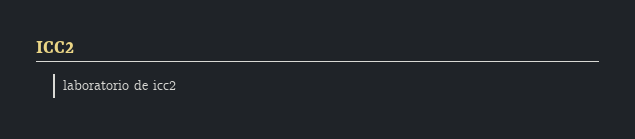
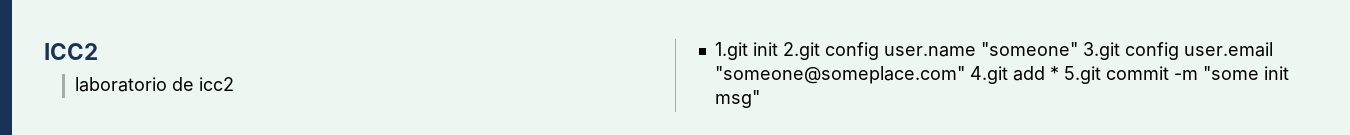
(177, 85) none -> [714,42,1273,60] [714,66,1289,84] [714,90,760,108] // 1.git init 2.git config user.name "someone" 3.git config user.email "someone@someplace.com" 4.git add * 5.git commit -m "some init msg"

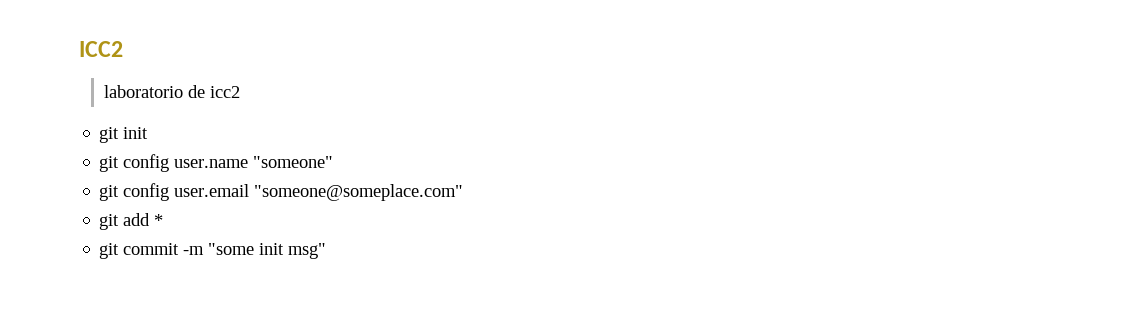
[714,42,820,60] 1.git init 2.git -> [99,127,149,143] [99,156,120,172] git init // git
[1082,42,1120,60] 3.git -> [99,185,120,201] // git
[969,66,1008,84] 4.git -> [99,214,120,230] // git
[1063,66,1101,84] 5.git -> [99,243,120,259] // git

